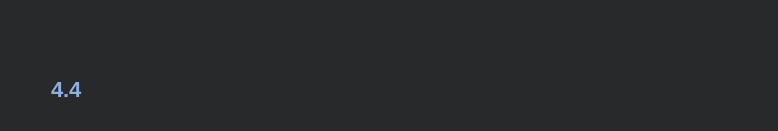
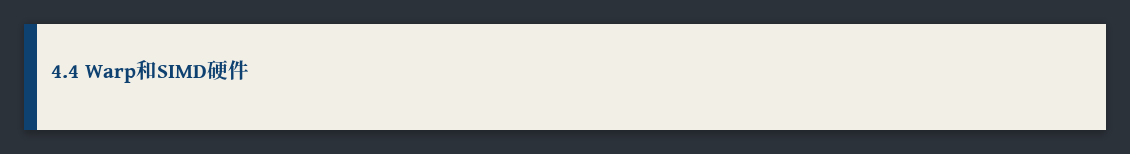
(82, 89) none -> [84,60,249,83] Warp和SIMD硬件

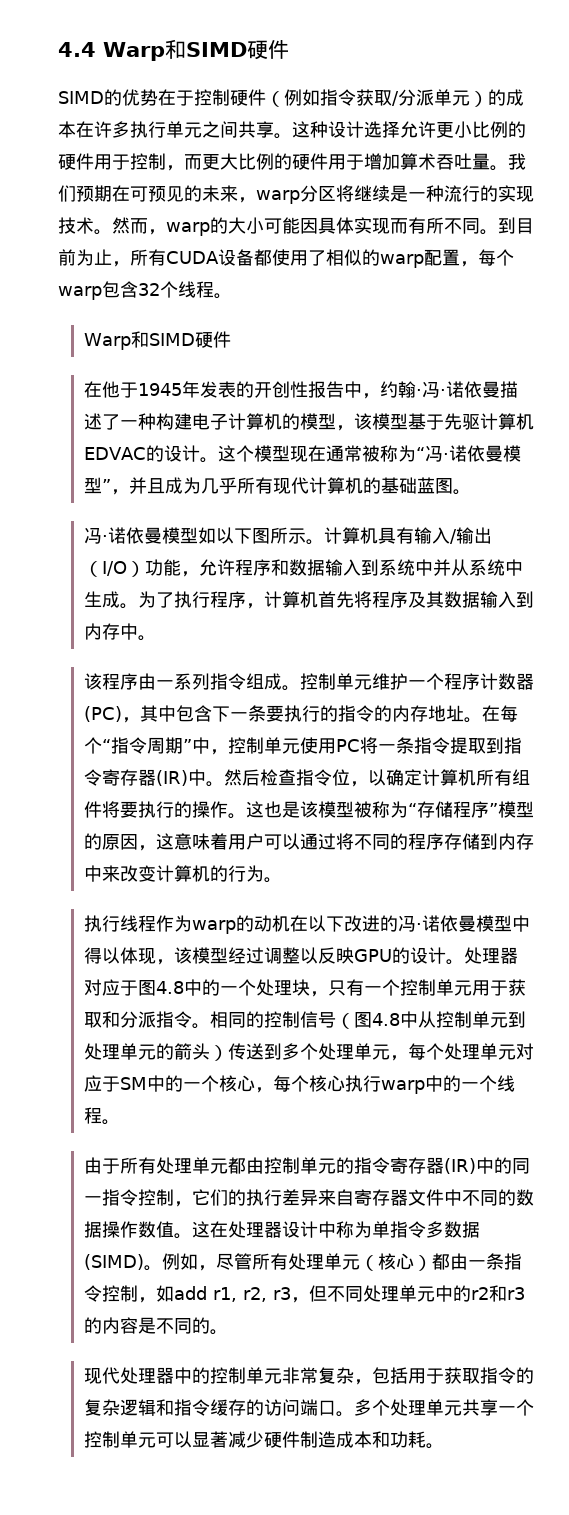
(249, 70) none -> [58,89,524,107] [58,121,526,139] [58,153,526,171] [58,185,534,204] [58,217,534,236] [58,249,514,268] [58,281,232,300] [83,331,231,350] [83,381,518,399] [83,413,534,431] [83,445,521,463] [83,477,471,495] [83,527,492,545] [83,559,523,577] [83,591,534,609] [83,623,156,641] [83,673,534,691] [83,705,518,723] [83,737,522,755] [83,769,530,787] [83,801,534,819] [83,833,534,851] [83,865,282,883] [83,915,530,934] [83,947,518,965] [83,979,526,997] [83,1011,526,1029] [83,1043,534,1061] [83,1075,515,1094] [83,1107,120,1125] [83,1157,530,1174] [83,1189,534,1207] [83,1221,480,1239] [83,1253,522,1271] [83,1285,525,1303] [83,1317,228,1335] [83,1367,534,1385] [83,1399,534,1417] [83,1431,444,1449] // SIMD的优势在于控制硬件（例如指令获取/分派单元）的成本在许多执行单元之间共享。这种设计选择允许更小比例的硬件用于控制，而更大比例的硬件用于增加算术吞吐量。我们预期在可预见的未来，warp分区将继续是一种流行的实现技术。然而，warp的大小可能因具体实现而有所不同。到目前为止，所有CUDA设备都使用了相似的warp配置，每个warp包含32个线程。 // Warp和SIMD硬件 // 在他于1945年发表的开创性报告中，约翰·冯·诺依曼描述了一种构建电子计算机的模型，该模型基于先驱计算机EDVAC的设计。这个模型现在通常被称为“冯·诺依曼模型”，并且成为几乎所有现代计算机的基础蓝图。 // 冯·诺依曼模型如以下图所示。计算机具有输入/输出（I/O）功能，允许程序和数据输入到系统中并从系统中生成。为了执行程序，计算机首先将程序及其数据输入到内存中。 // 该程序由一系列指令组成。控制单元维护一个程序计数器(PC)，其中包含下一条要执行的指令的内存地址。在每个“指令周期”中，控制单元使用PC将一条指令提取到指令寄存器(IR)中。然后检查指令位，以确定计算机所有组件将要执行的操作。这也是该模型被称为“存储程序”模型的原因，这意味着用户可以通过将不同的程序存储到内存中来改变计算机的行为。 // 执行线程作为warp的动机在以下改进的冯·诺依曼模型中得以体现，该模型经过调整以反映GPU的设计。处理器对应于图4.8中的一个处理块，只有一个控制单元用于获取和分派指令。相同的控制信号（图4.8中从控制单元到处理单元的箭头）传送到多个处理单元，每个处理单元对应于SM中的一个核心，每个核心执行warp中的一个线程。 // 由于所有处理单元都由控制单元的指令寄存器(IR)中的同一指令控制，它们的执行差异来自寄存器文件中不同的数据操作数值。这在处理器设计中称为单指令多数据(SIMD)。例如，尽管所有处理单元（核心）都由一条指令控制，如add r1, r2, r3，但不同处理单元中的r2和r3的内容是不同的。 // 现代处理器中的控制单元非常复杂，包括用于获取指令的复杂逻辑和指令缓存的访问端口。多个处理单元共享一个控制单元可以显著减少硬件制造成本和功耗。

